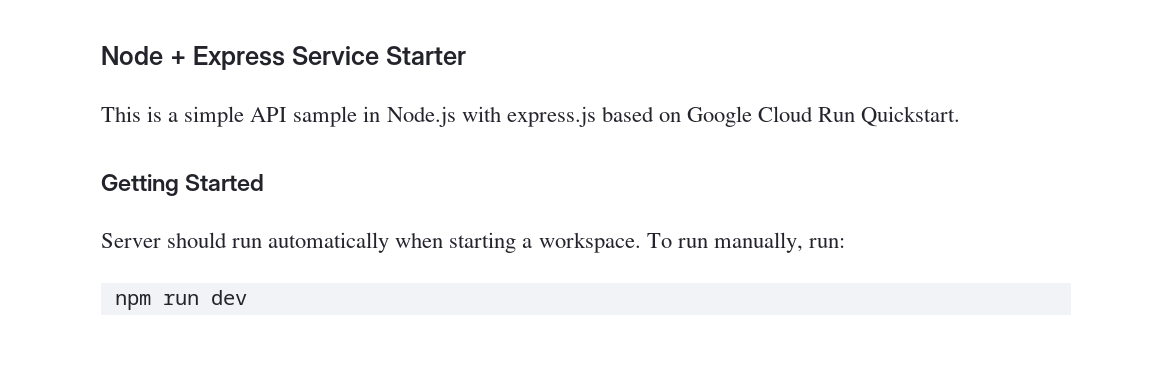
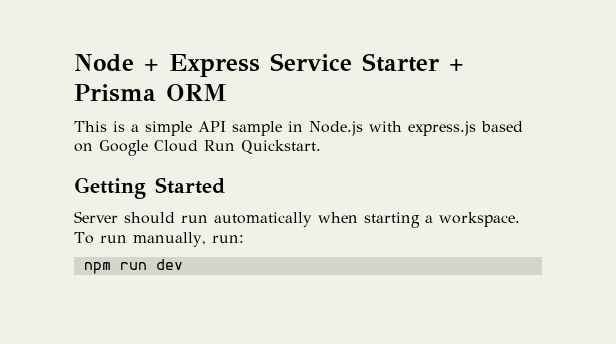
(466, 55) none -> [449,59,464,71] [74,84,227,102] + Prisma ORM

